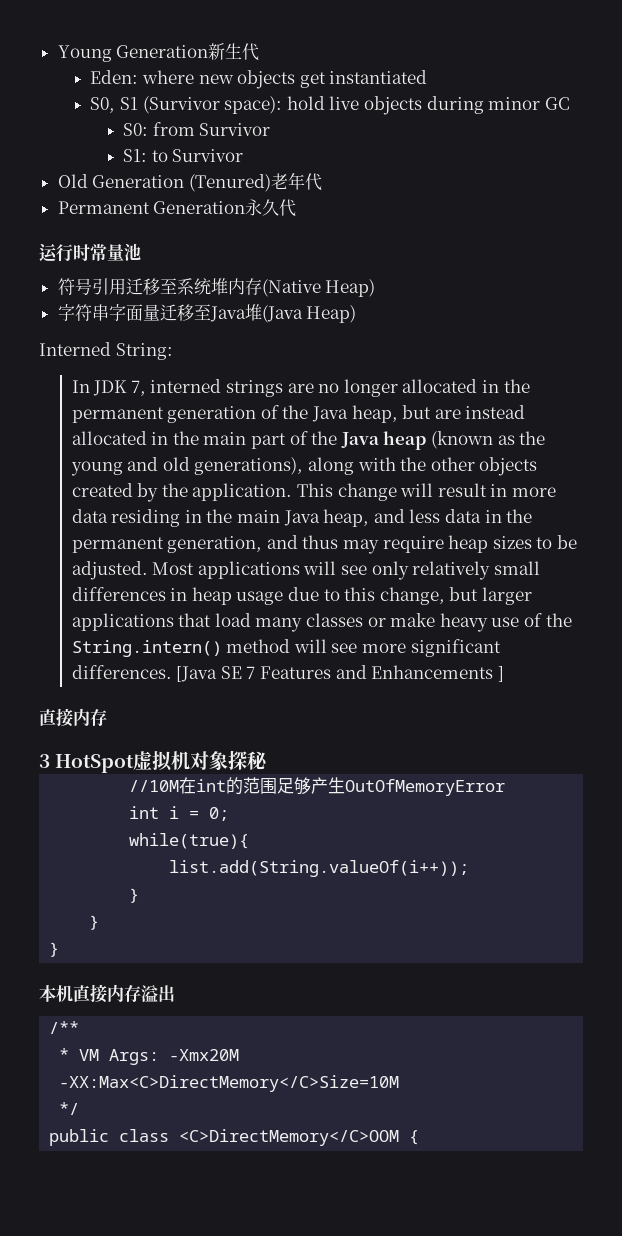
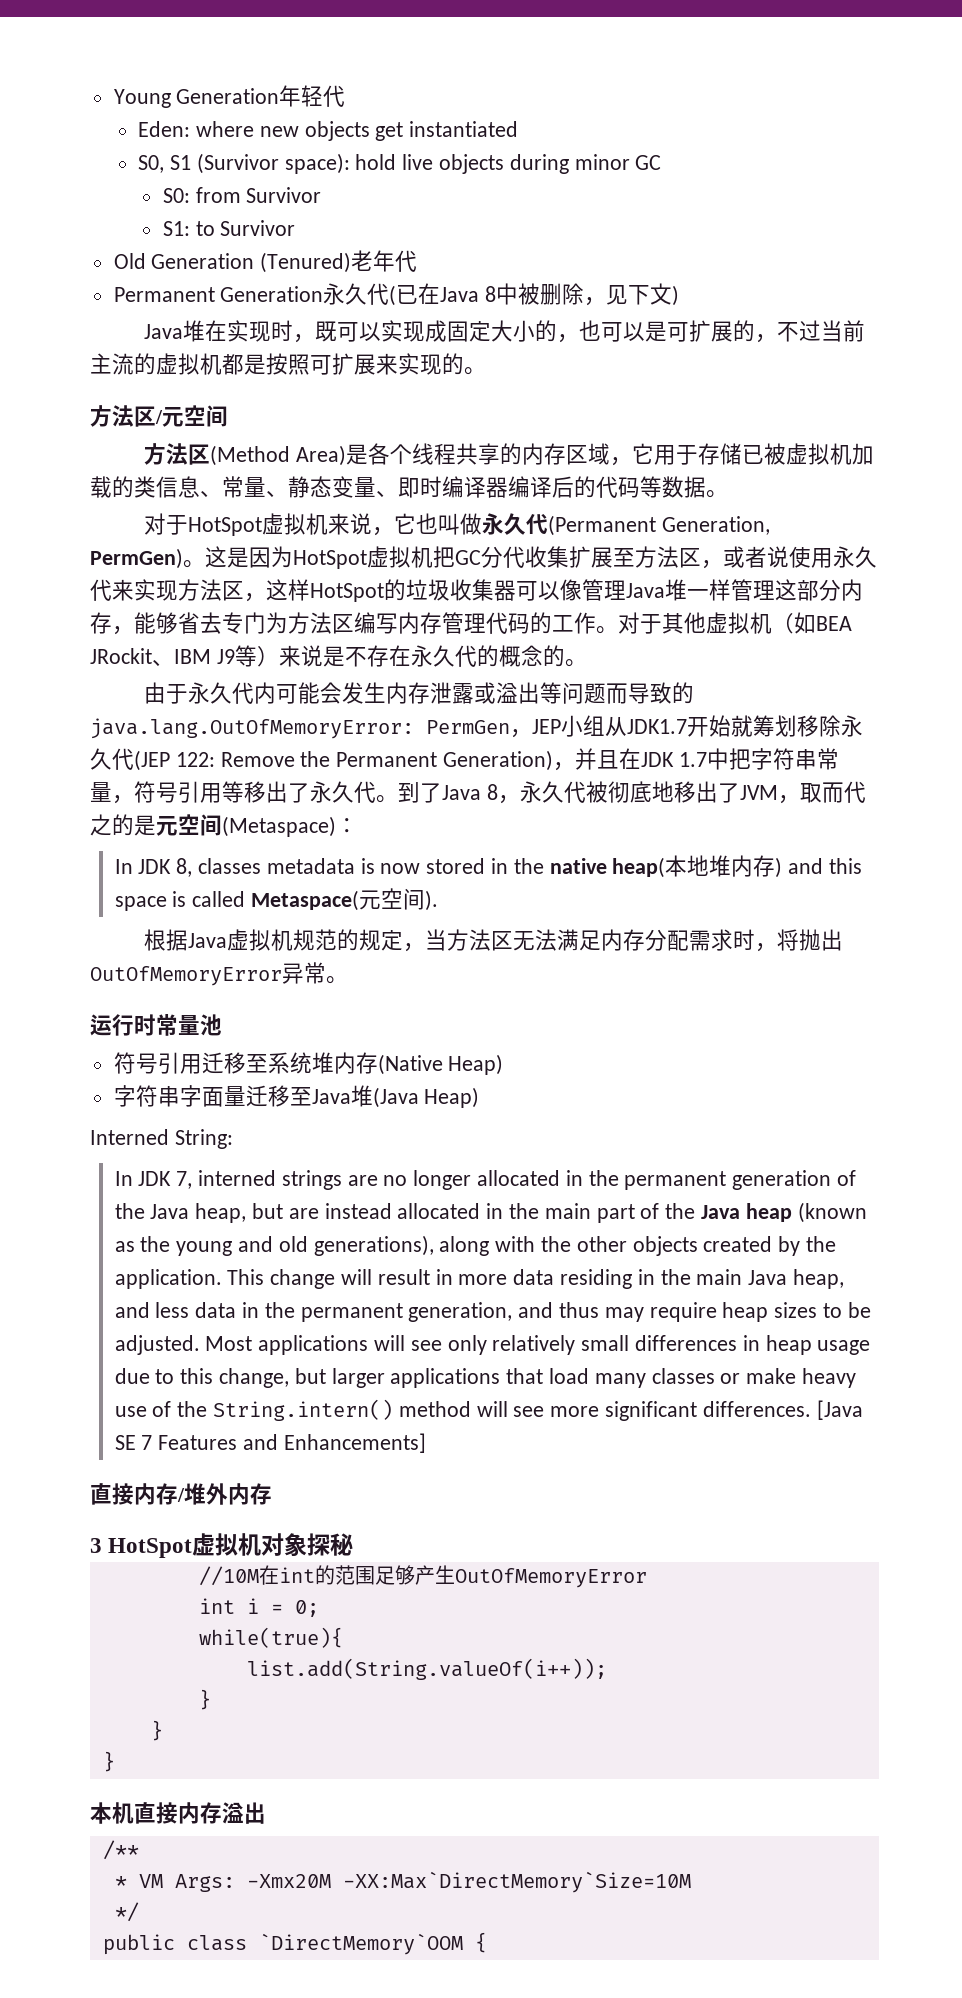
[208,43,243,60] 新生 -> [279,85,324,107] 年轻
(297, 208) none -> [389,283,680,306] [143,320,865,343] [90,353,486,375] [90,405,228,427] [143,443,874,466] [90,476,728,498] [143,513,770,536] [90,546,877,569] [90,579,863,602] [90,612,852,635] [90,645,587,667] [143,682,694,704] [90,715,863,739] [90,748,839,771] [90,781,866,804] [90,814,358,837] [114,855,862,878] [114,888,438,911] [143,929,843,952] [90,962,348,986] (已在Java 8中被删除，见下文) // Java堆在实现时，既可以实现成固定大小的，也可以是可扩展的，不过当前主流的虚拟机都是按照可扩展来实现的。 // 方法区/元空间 // ⽅法区(Method Area)是各个线程共享的内存区域，它⽤于存储已被虚拟机加载的类信息、常量、静态变量、即时编译器编译后的代码等数据。 // 对于HotSpot虚拟机来说，它也叫做永久代(Permanent Generation, PermGen)。这是因为HotSpot虚拟机把GC分代收集扩展⾄⽅法区，或者说使⽤永久代来实现⽅法区，这样HotSpot的垃圾收集器可以像管理Java堆⼀样管理这部分内存，能够省去专门为⽅法区编写内存管理代码的⼯作。对于其他虚拟机（如BEA JRockit、IBM J9等）来说是不存在永久代的概念的。 // 由于永久代内可能会发生内存泄露或溢出等问题而导致的java.lang.OutOfMemoryError: PermGen，JEP小组从JDK1.7开始就筹划移除永久代(JEP 122: Remove the Permanent Generation)，并且在JDK 1.7中把字符串常量，符号引用等移出了永久代。到了Java 8，永久代被彻底地移出了JVM，取而代之的是元空间(Metaspace)： // In JDK 8, classes metadata is now stored in the native heap(本地堆内存) and this space is called Metaspace(元空间). // 根据Java虚拟机规范的规定，当⽅法区⽆法满⾜内存分配需求时，将抛出OutOfMemoryError异常。
[371,665,504,682] [39,708,107,727] Enhancements ] // 直接内存 -> [283,1433,426,1453] [90,1483,272,1505] Enhancements] // 直接内存/堆外内存
[59,1075,400,1092] -XX:Max<C>DirectMemory</C>Size=10M -> [342,1871,691,1893] -XX:Max`DirectMemory`Size=10M
[179,1129,400,1146] <C>DirectMemory</C>OOM -> [258,1933,463,1955] `DirectMemory`OOM

